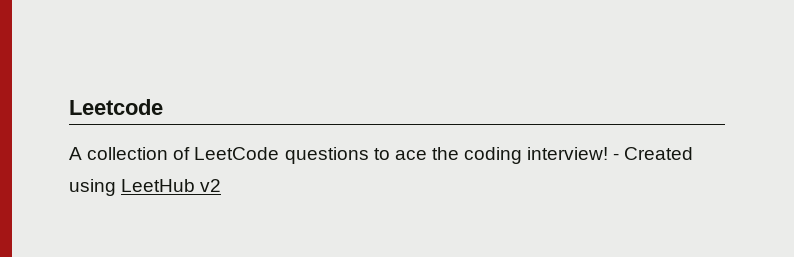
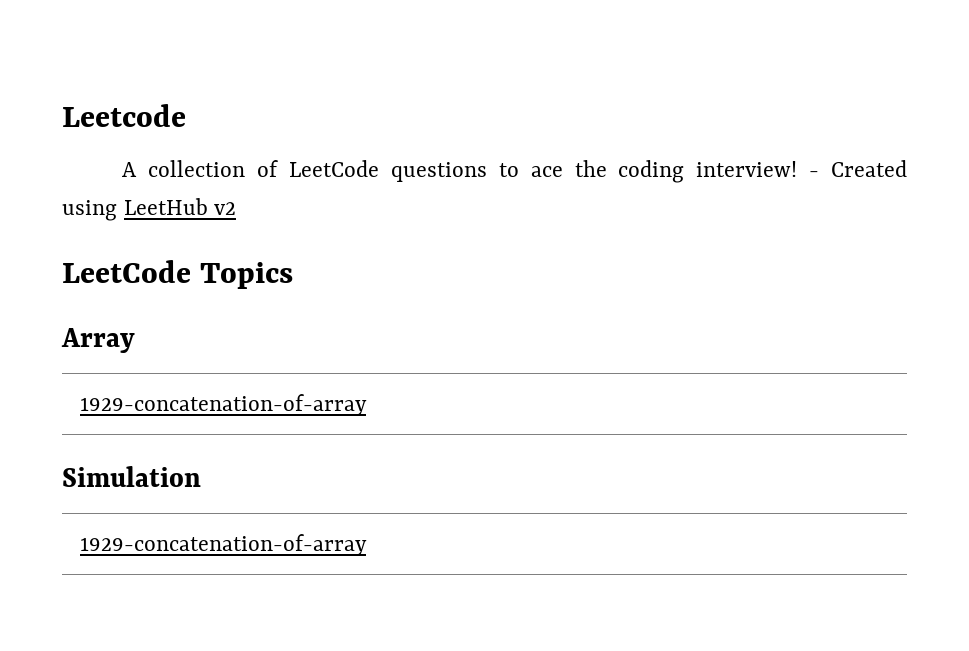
(222, 185) none -> [62,260,294,289] [61,328,135,353] [79,394,367,416] [62,466,201,487] [79,534,367,556] // LeetCode Topics // Array // 1929-concatenation-of-array // Simulation // 1929-concatenation-of-array

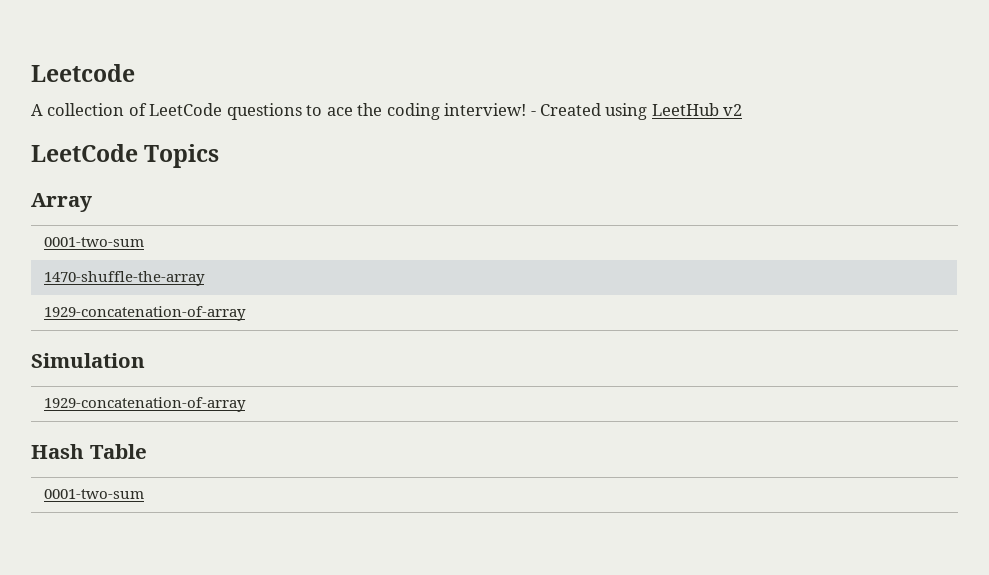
(135, 340) none -> [43,237,144,247] [43,271,205,286] // 0001-two-sum // 1470-shuffle-the-array
(367, 545) none -> [31,444,147,459] [43,489,144,499] // Hash Table // 0001-two-sum

